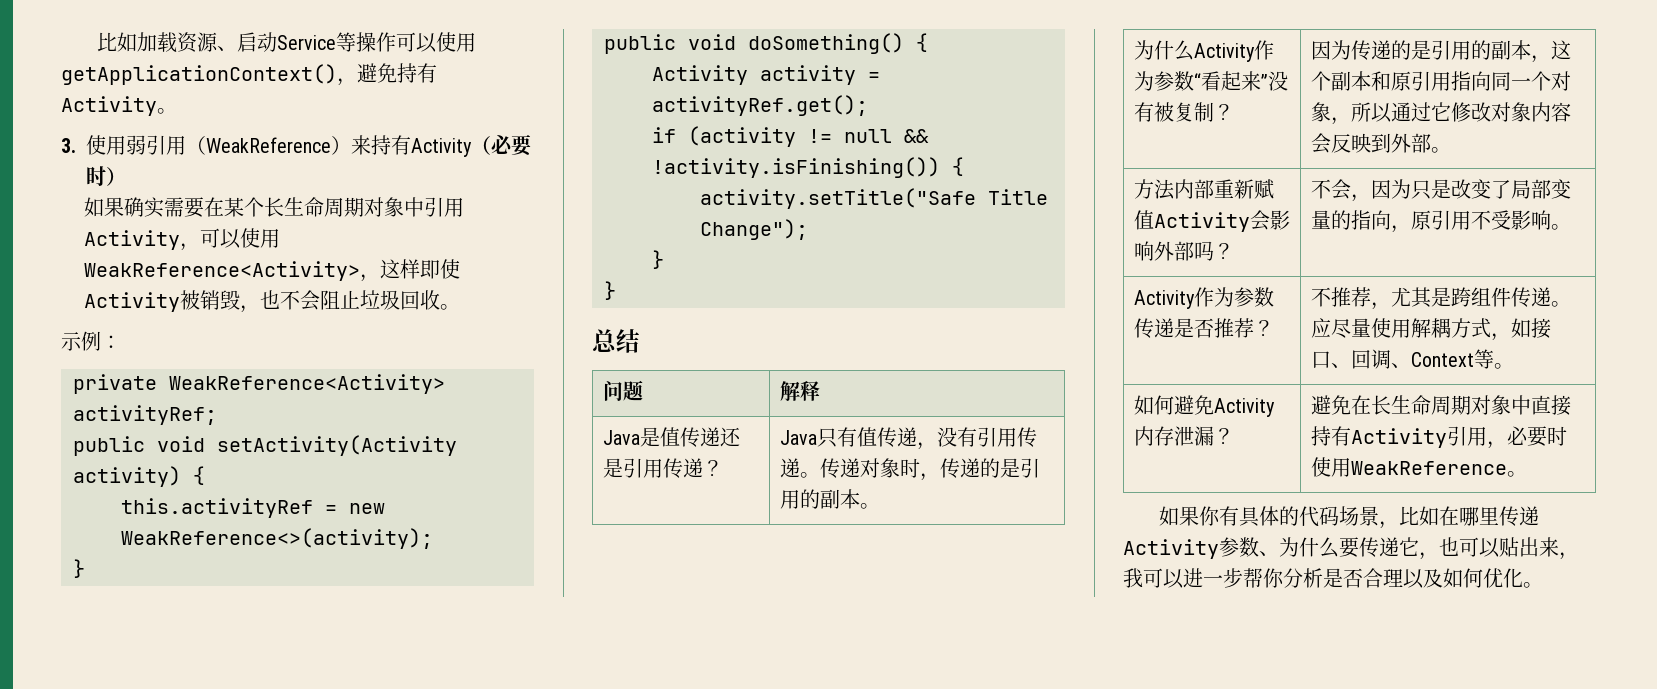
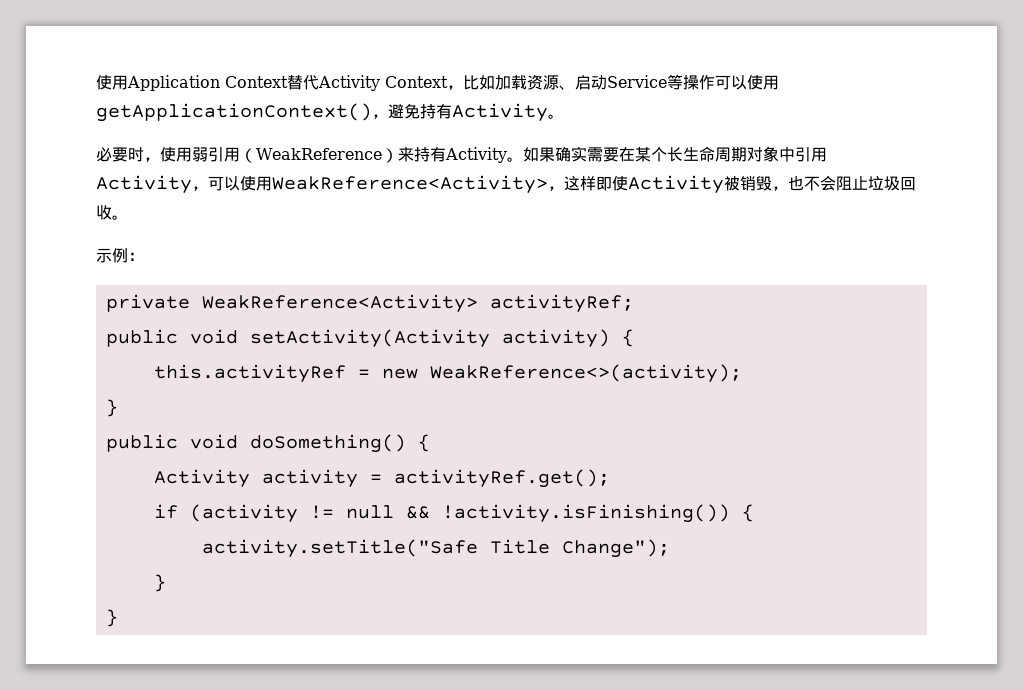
(96, 42) none -> [96,75,463,91] 使用Application Context替代Activity Context，
[61,138,76,153] 3. -> [96,147,160,162] 必要时，
[471,135,532,156] [86,166,126,186] （必要时） // -> [506,157,523,162] 。
[592,329,640,353] [602,380,643,401] [779,381,820,401] [602,427,741,447] [602,458,723,478] [779,427,1037,450] [779,458,1040,481] [779,489,880,509] [1133,40,1274,62] [1133,71,1288,91] [1133,102,1234,122] [1310,40,1571,63] [1310,71,1571,91] [1310,102,1571,125] [1310,133,1451,154] [1133,179,1274,200] [1133,210,1290,232] [1133,241,1234,261] [1310,179,1571,202] [1310,210,1571,233] [1133,287,1274,309] [1133,318,1274,338] [1310,287,1571,310] [1310,318,1551,341] [1310,349,1514,369] [1133,395,1275,417] [1133,426,1234,446] [1310,395,1571,416] [1310,426,1567,449] [1310,457,1527,477] [1158,506,1539,529] [1123,537,1579,560] [1123,568,1543,589] // 总结 // 问题 | 解释 // Java是值传递还是引用传递？ | Java只有值传递，没有引用传递。传递对象时，传递的是引用的副本。 // 为什么Activity作为参数“看起来”没有被复制？ | 因为传递的是引用的副本，这个副本和原引用指向同一个对象，所以通过它修改对象内容会反映到外部。 // 方法内部重新赋值Activity会影响外部吗？ | 不会，因为只是改变了局部变量的指向，原引用不受影响。 // Activity作为参数传递是否推荐？ | 不推荐，尤其是跨组件传递。应尽量使用解耦方式，如接口、回调、Context等。 // 如何避免Activity内存泄漏？ | 避免在长生命周期对象中直接持有Activity引用，必要时使用WeakReference。 // 如果你有具体的代码场景，比如在哪里传递Activity参数、为什么要传递它，也可以贴出来，我可以进一步帮你分析是否合理以及如何优化。 -> (118, 618) none

